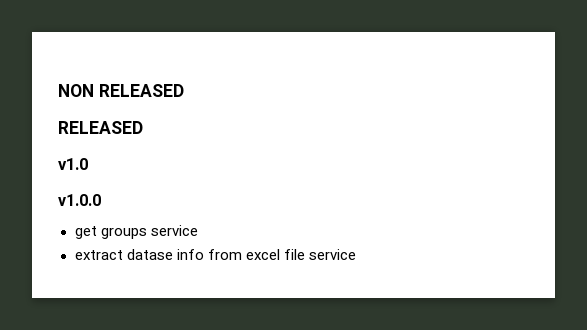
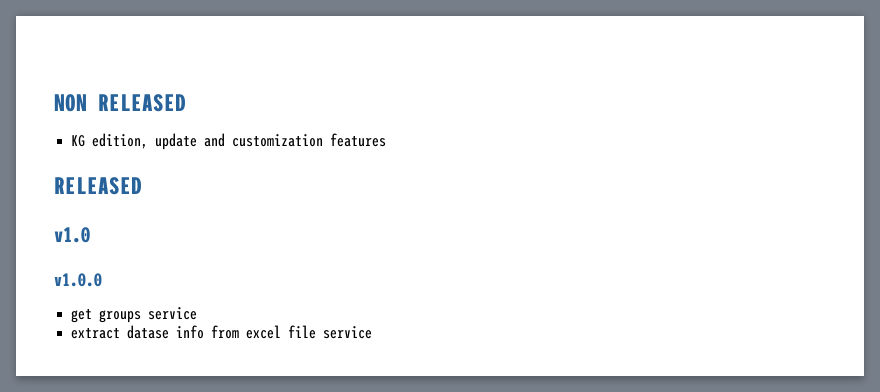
(184, 90) none -> [71,133,387,150] // KG edition, update and customization features

